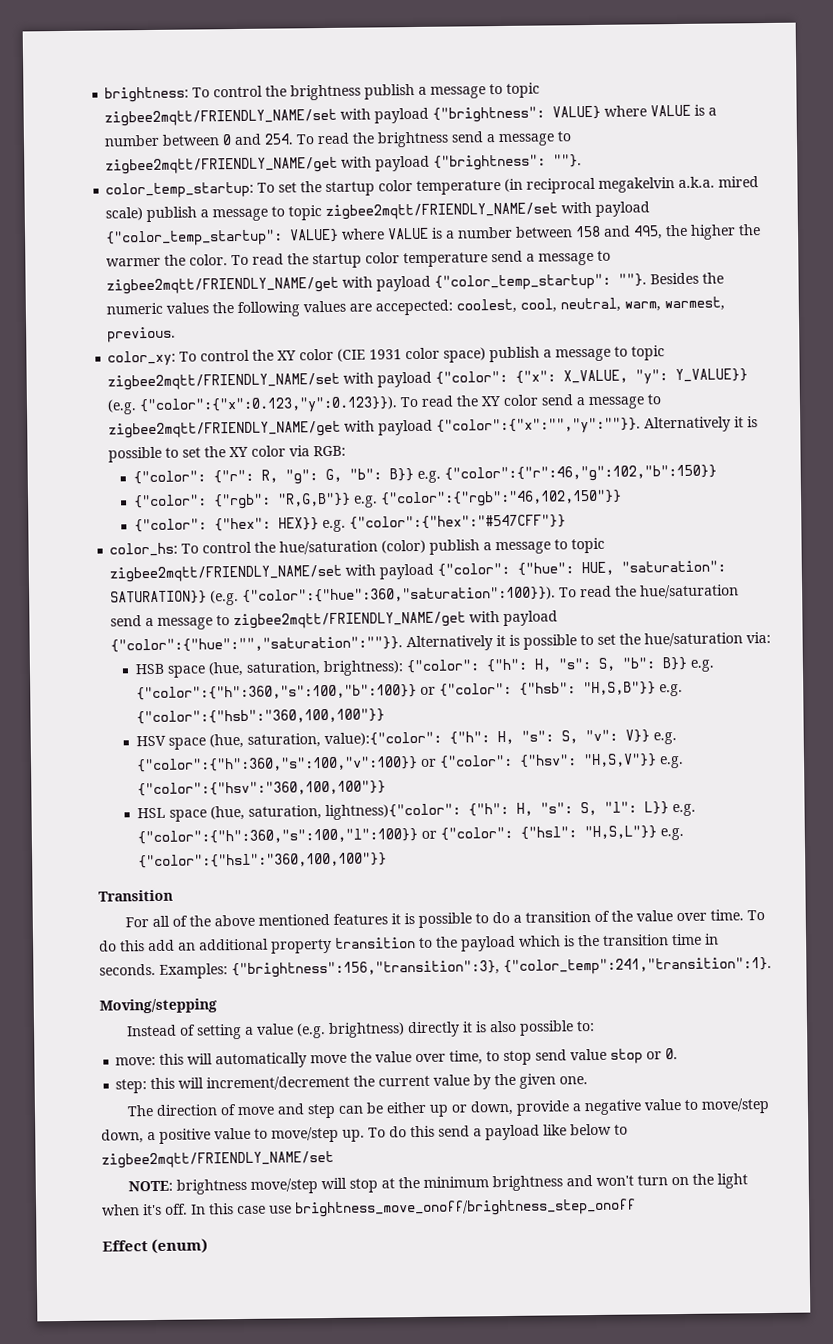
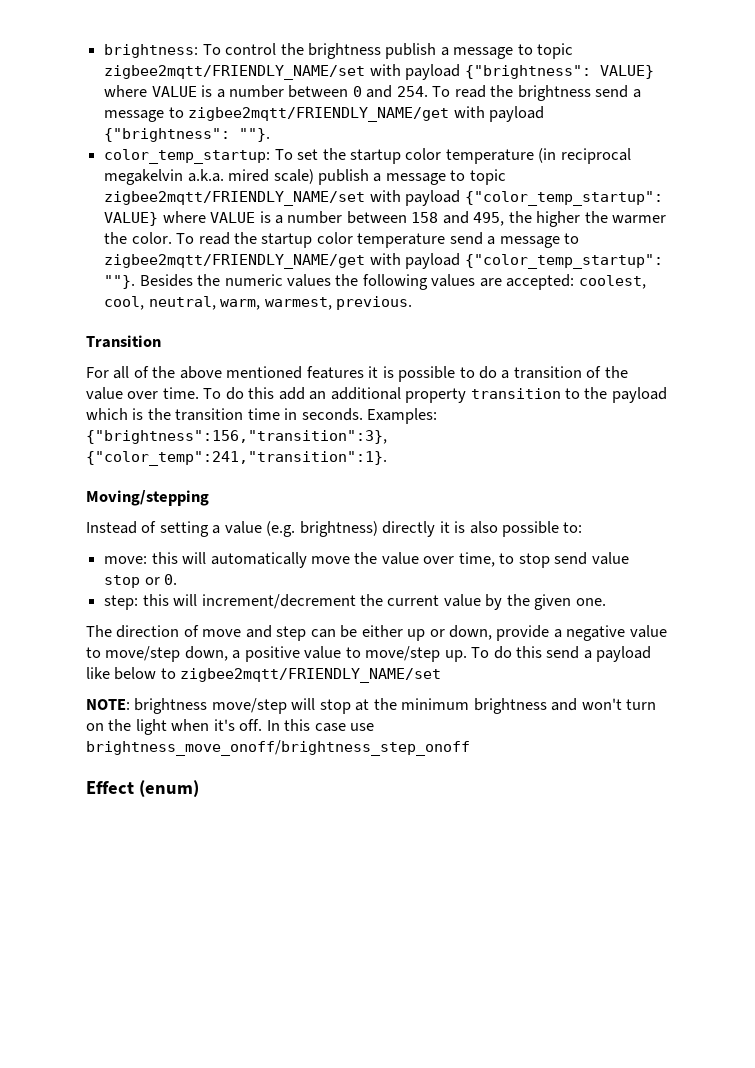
[375,299,454,316] accepected: -> [506,274,575,290] accepted:
[107,345,666,367] [107,368,749,391] [107,394,662,415] [108,416,759,439] [108,445,347,463] [133,464,718,485] [133,489,623,510] [134,514,567,533] [109,537,606,557] [109,560,727,583] [110,584,740,606] [110,610,559,630] [110,631,772,653] [135,656,716,678] [136,681,684,701] [136,708,386,725] [136,729,678,750] [136,753,685,773] [137,780,387,797] [137,801,697,822] [137,825,685,845] [138,852,388,869] // color_xy: To control the XY color (CIE 1931 color space) publish a message to topic zigbee2mqtt/FRIENDLY_NAME/set with payload {"color": {"x": X_VALUE, "y": Y_VALUE}} (e.g. {"color":{"x":0.123,"y":0.123}}). To read the XY color send a message to zigbee2mqtt/FRIENDLY_NAME/get with payload {"color":{"x":"","y":""}}. Alternatively it is possible to set the XY color via RGB: // {"color": {"r": R, "g": G, "b": B}} e.g. {"color":{"r":46,"g":102,"b":150}} // {"color": {"rgb": "R,G,B"}} e.g. {"color":{"rgb":"46,102,150"}} // {"color": {"hex": HEX}} e.g. {"color":{"hex":"#547CFF"}} // color_hs: To control the hue/saturation (color) publish a message to topic zigbee2mqtt/FRIENDLY_NAME/set with payload {"color": {"hue": HUE, "saturation": SATURATION}} (e.g. {"color":{"hue":360,"saturation":100}}). To read the hue/saturation send a message to zigbee2mqtt/FRIENDLY_NAME/get with payload {"color":{"hue":"","saturation":""}}. Alternatively it is possible to set the hue/saturation via: // HSB space (hue, saturation, brightness): {"color": {"h": H, "s": S, "b": B}} e.g. {"color":{"h":360,"s":100,"b":100}} or {"color": {"hsb": "H,S,B"}} e.g. {"color":{"hsb":"360,100,100"}} // HSV space (hue, saturation, value):{"color": {"h": H, "s": S, "v": V}} e.g. {"color":{"h":360,"s":100,"v":100}} or {"color": {"hsv": "H,S,V"}} e.g. {"color":{"hsv":"360,100,100"}} // HSL space (hue, saturation, lightness){"color": {"h": H, "s": S, "l": L}} e.g. {"color":{"h":360,"s":100,"l":100}} or {"color": {"hsl": "H,S,L"}} e.g. {"color":{"hsl":"360,100,100"}} -> (412, 303) none

